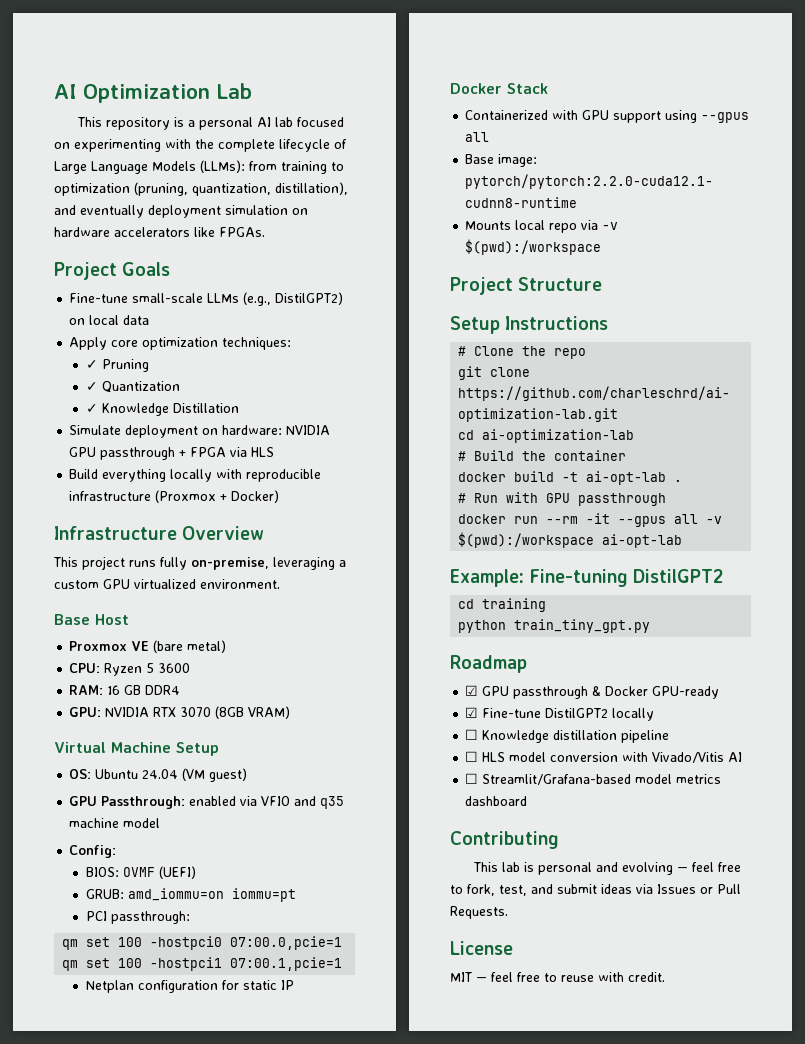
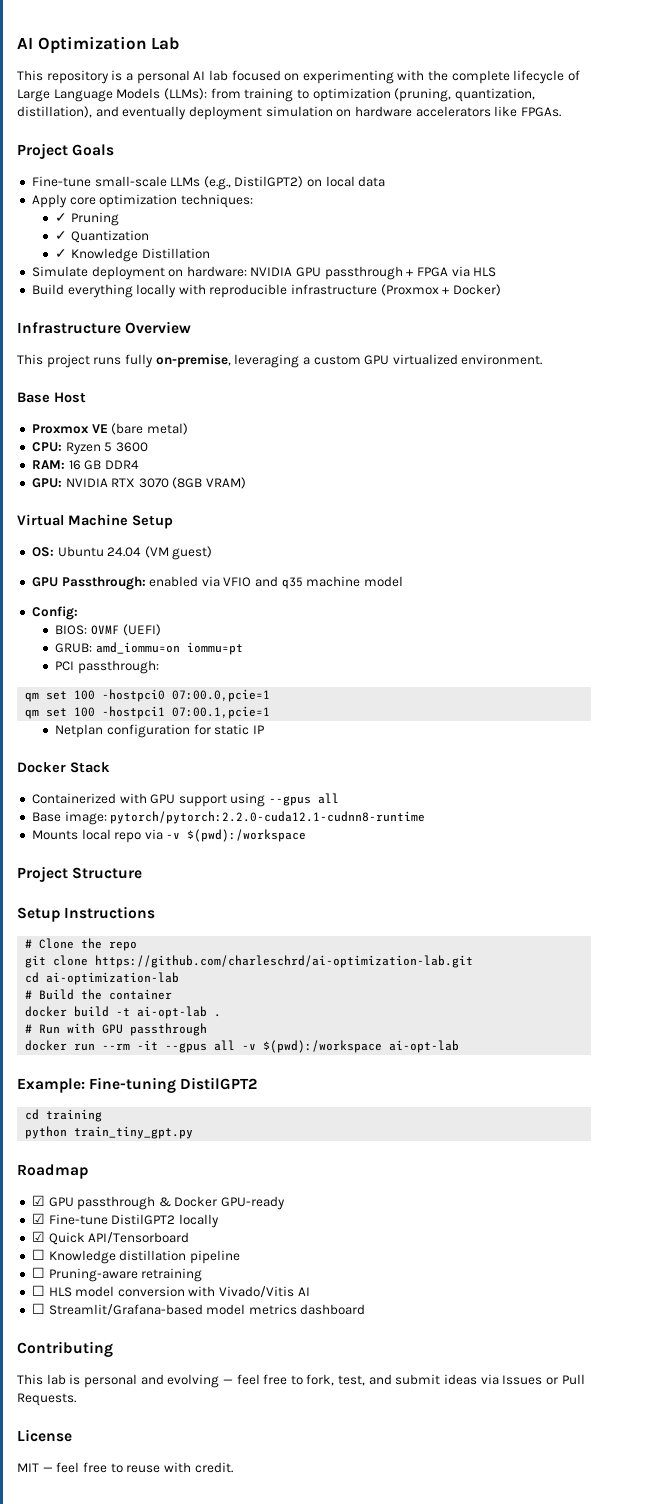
(655, 714) none -> [31,1231,190,1245] // ☑ Quick API/Tensorboard
(670, 736) none -> [31,1267,203,1282] // ☐ Pruning-aware retraining

